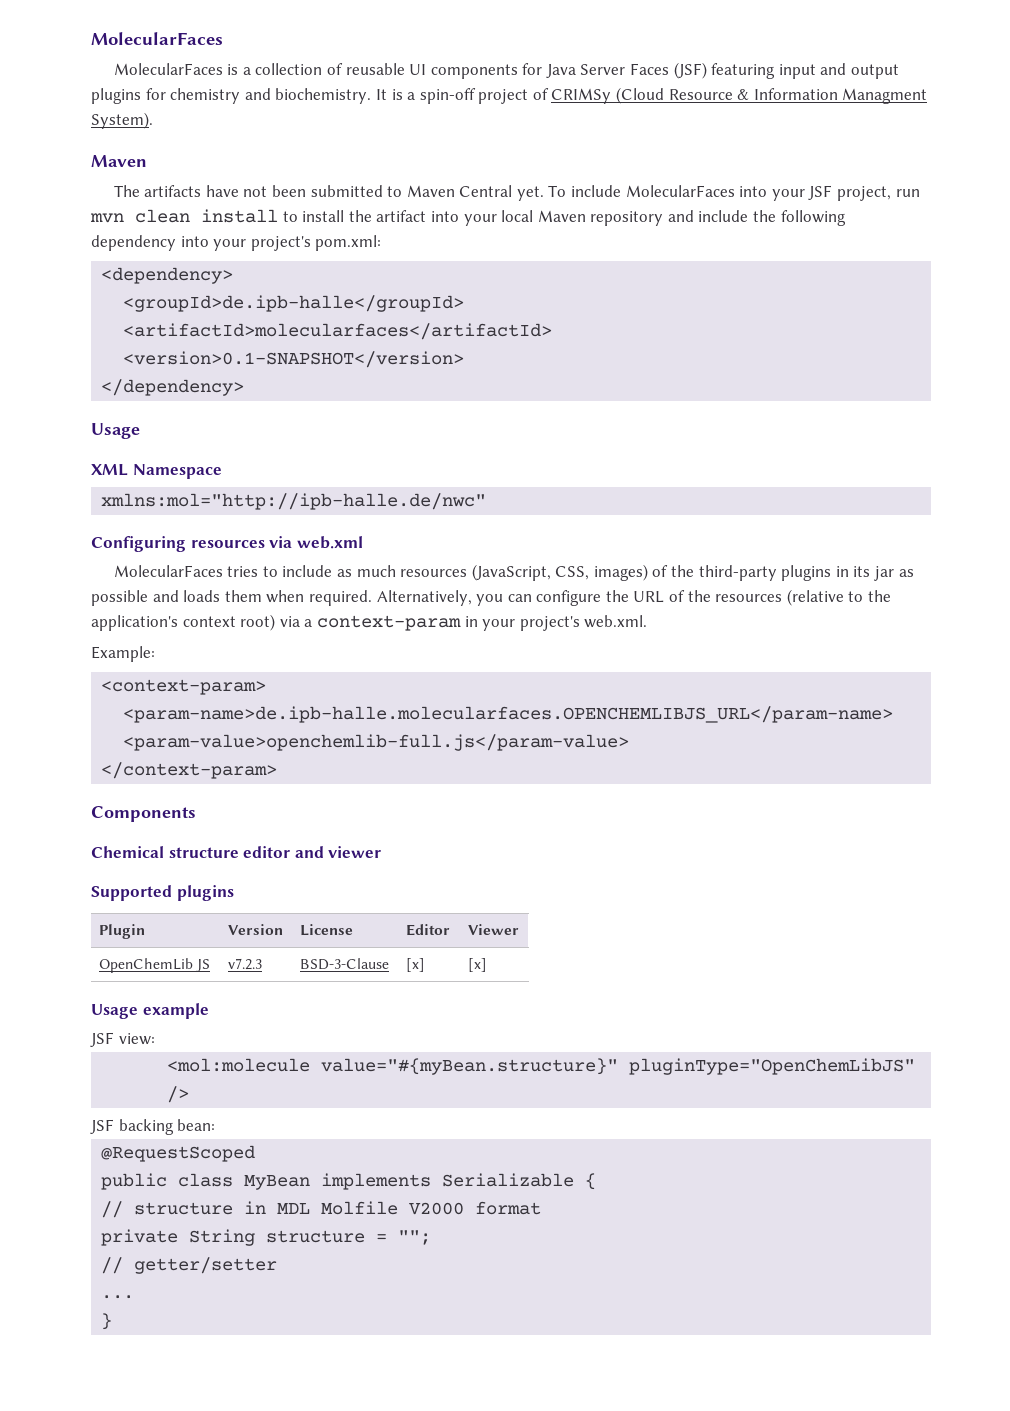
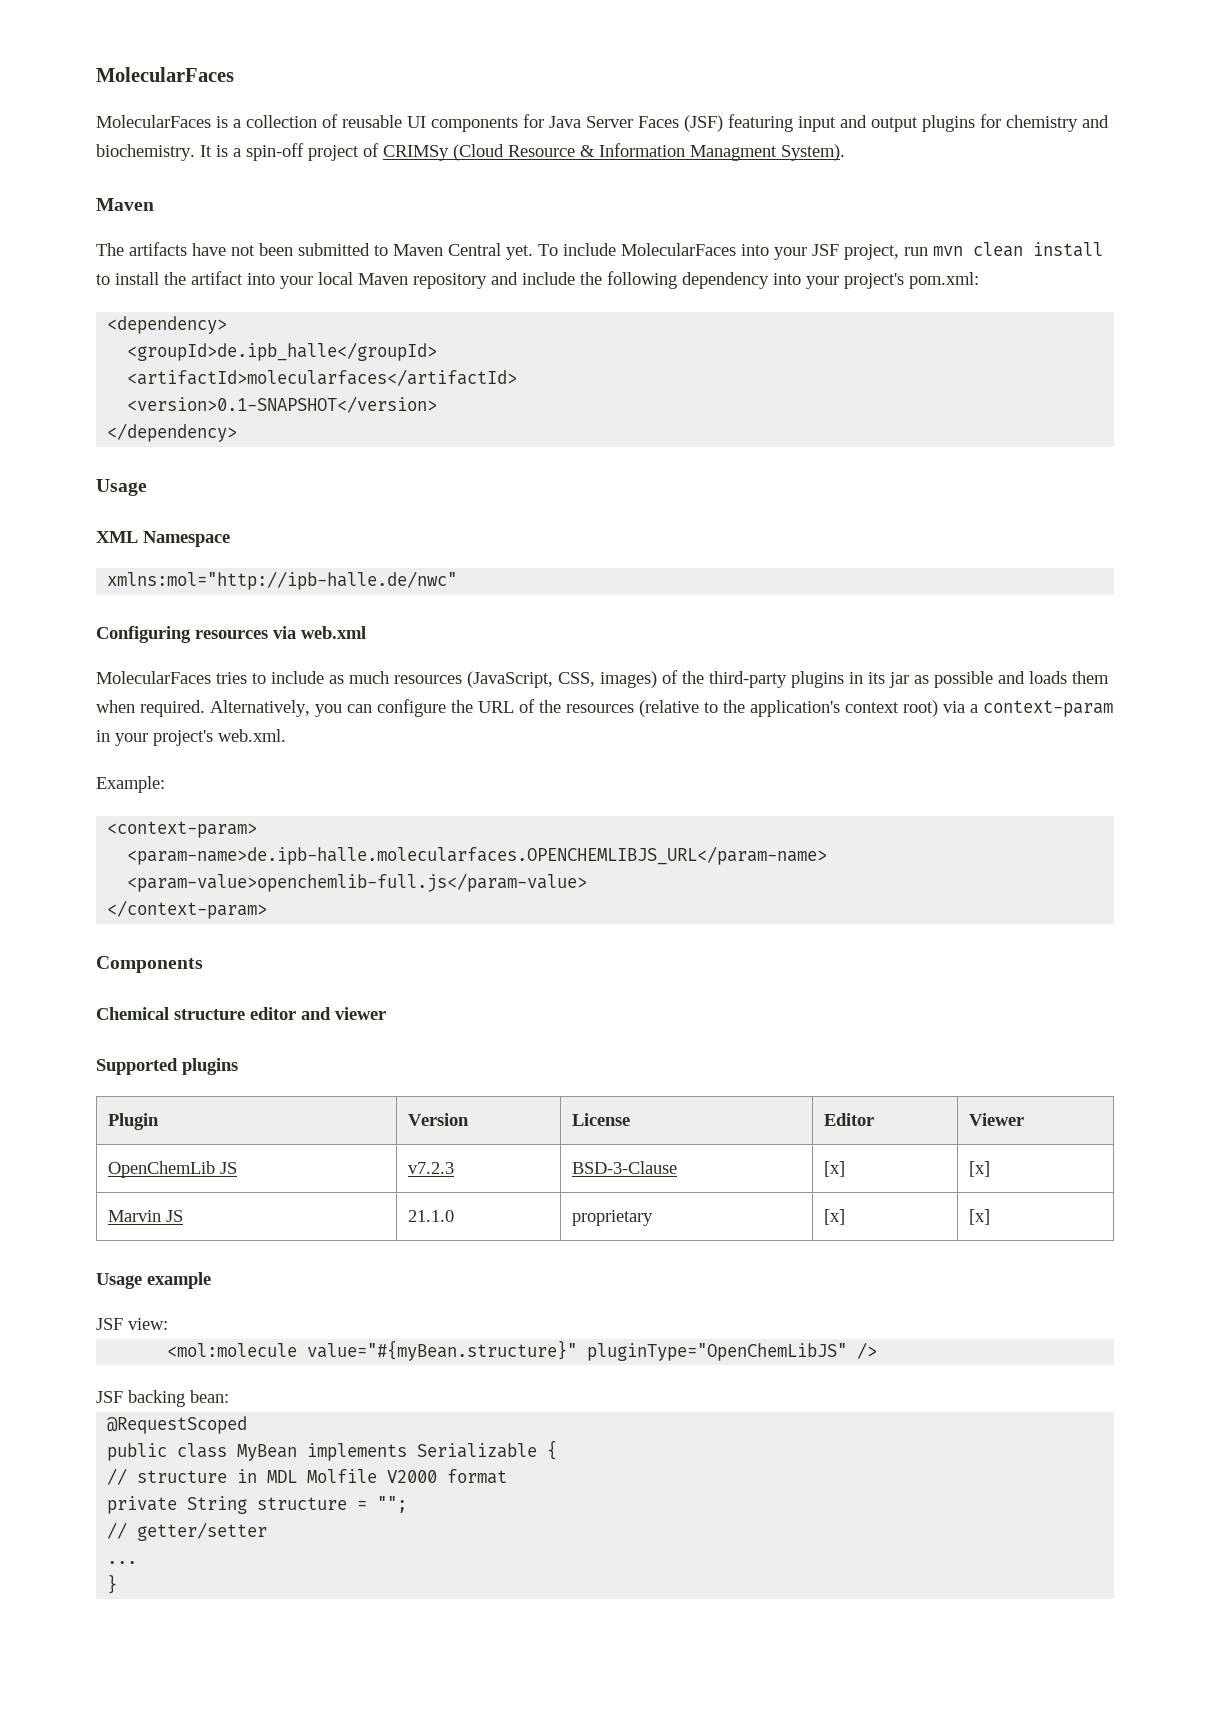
[123,295,465,312] <groupId>de.ipb-halle</groupId> -> [127,342,438,361] <groupId>de.ipb_halle</groupId>
(488, 965) none -> [108,1210,184,1222] [408,1210,455,1222] [572,1210,654,1226] [824,1209,846,1225] [969,1209,991,1225] // Marvin JS | 21.1.0 | proprietary | [x] | [x]

